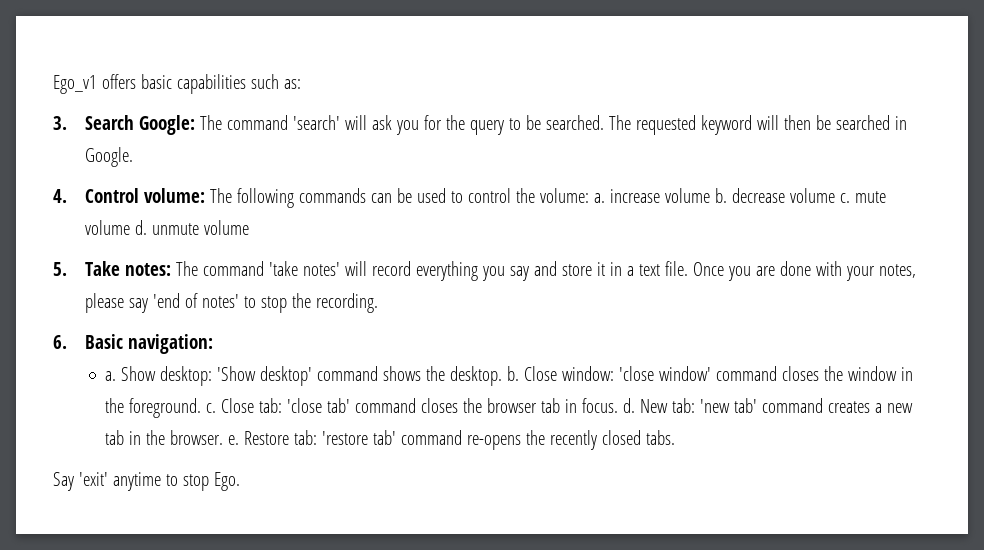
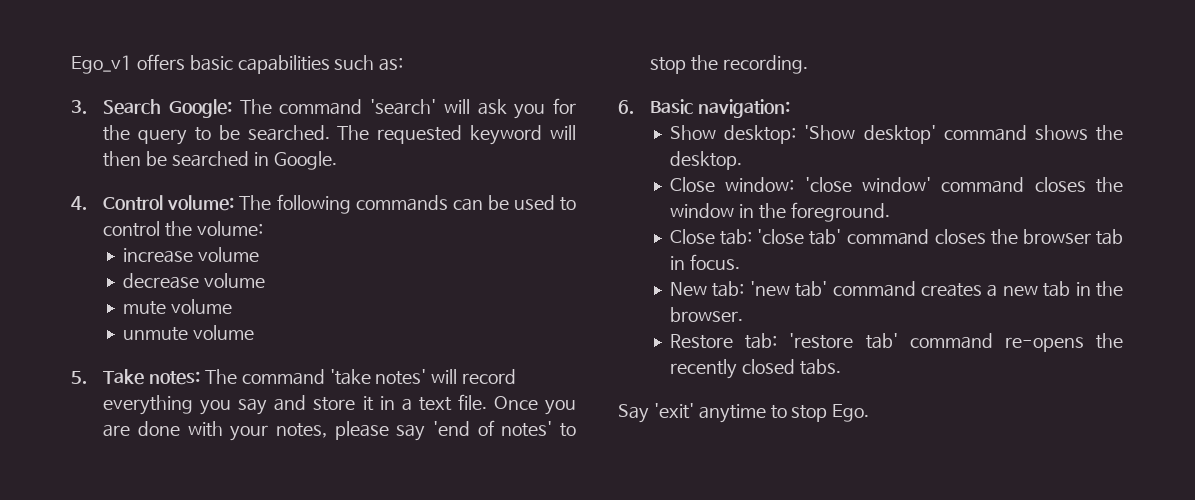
[593,193,605,203] a. -> (263, 228) //
[714,188,727,203] b. -> (259, 254) //
[839,193,850,203] c. -> (265, 280) //
[134,220,147,235] d. -> (232, 306) //
[105,371,117,381] a. -> (791, 108) none
[507,366,520,381] b. -> (742, 160) //
[206,403,217,413] c. -> (890, 212) //
[623,398,636,413] d. -> (740, 262) //
[228,435,240,445] e. -> (743, 314) //

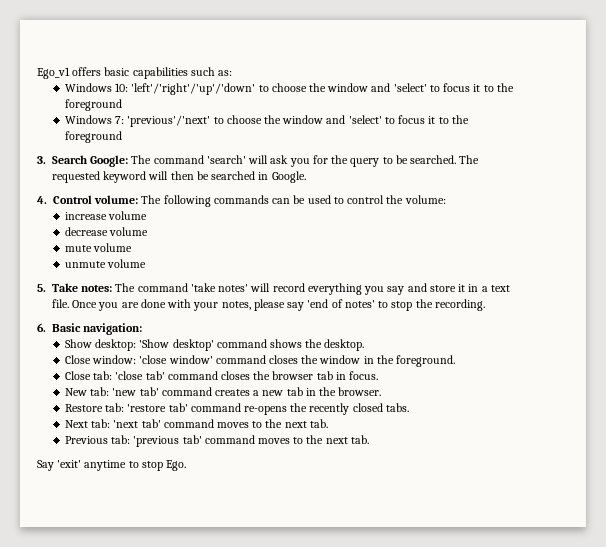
(404, 64) none -> [64,83,514,95] [64,99,122,111] [64,115,469,127] [64,131,122,143] // Windows 10: 'left'/'right'/'up'/'down' to choose the window and 'select' to focus it to the foreground // Windows 7: 'previous'/'next' to choose the window and 'select' to focus it to the foreground
(841, 367) none -> [64,419,328,428] [64,435,369,447] // Next tab: 'next tab' command moves to the next tab. // Previous tab: 'previous tab' command moves to the next tab.

